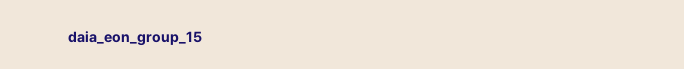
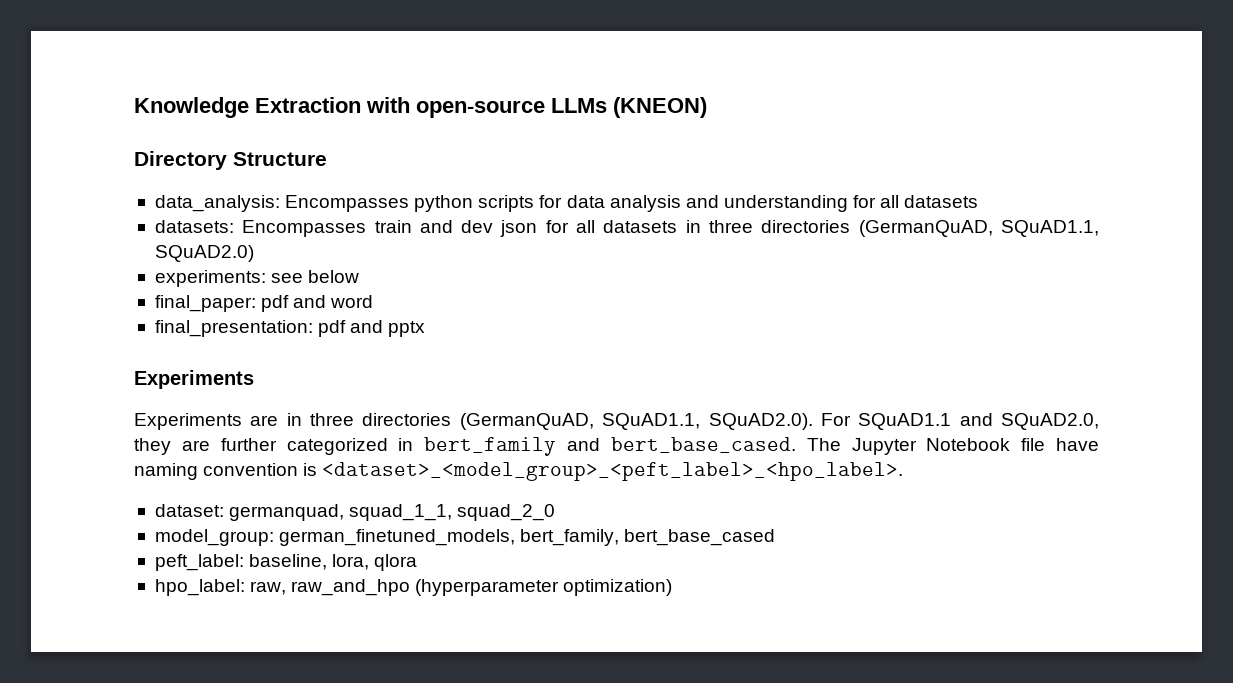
[68,31,202,46] daia_eon_group_15 -> [134,97,707,118] [134,151,327,170] [154,195,979,212] [154,220,1099,237] [154,245,254,262] [154,270,360,287] [154,295,374,312] [154,320,426,337] [134,370,254,389] [134,413,1099,430] [134,437,1099,456] [134,462,904,481] [154,504,556,521] [154,529,776,546] [154,554,418,571] [154,579,673,596] Knowledge Extraction with open-source LLMs (KNEON) // Directory Structure // data_analysis: Encompasses python scripts for data analysis and understanding for all datasets // datasets: Encompasses train and dev json for all datasets in three directories (GermanQuAD, SQuAD1.1, SQuAD2.0) // experiments: see below // final_paper: pdf and word // final_presentation: pdf and pptx // Experiments // Experiments are in three directories (GermanQuAD, SQuAD1.1, SQuAD2.0). For SQuAD1.1 and SQuAD2.0, they are further categorized in bert_family and bert_base_cased. The Jupyter Notebook file have naming convention is <dataset>_<model_group>_<peft_label>_<hpo_label>. // dataset: germanquad, squad_1_1, squad_2_0 // model_group: german_finetuned_models, bert_family, bert_base_cased // peft_label: baseline, lora, qlora // hpo_label: raw, raw_and_hpo (hyperparameter optimization)

